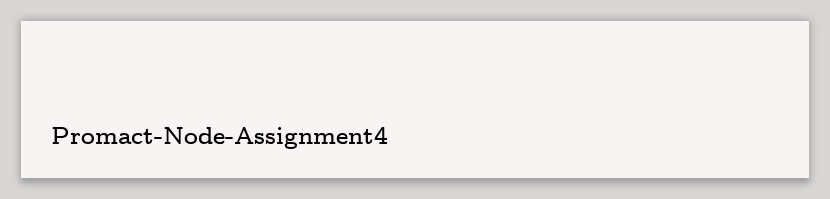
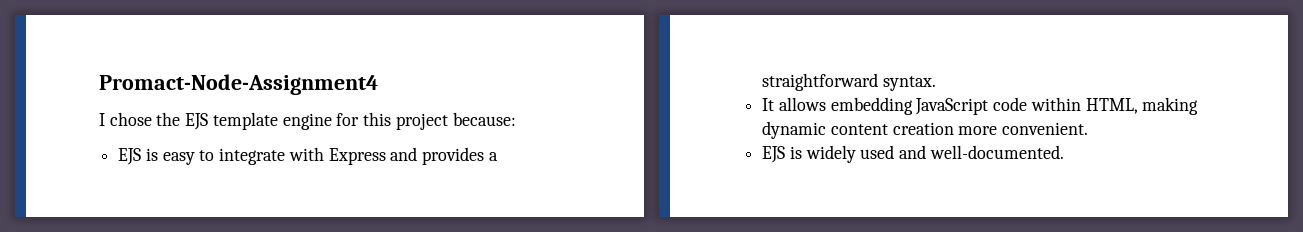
(388, 137) none -> [99,112,516,130] [118,147,498,165] [762,73,936,91] [762,97,1199,115] [762,121,1089,139] [762,145,1064,163] // I chose the EJS template engine for this project because: // EJS is easy to integrate with Express and provides a straightforward syntax. // It allows embedding JavaScript code within HTML, making dynamic content creation more convenient. // EJS is widely used and well-documented.

